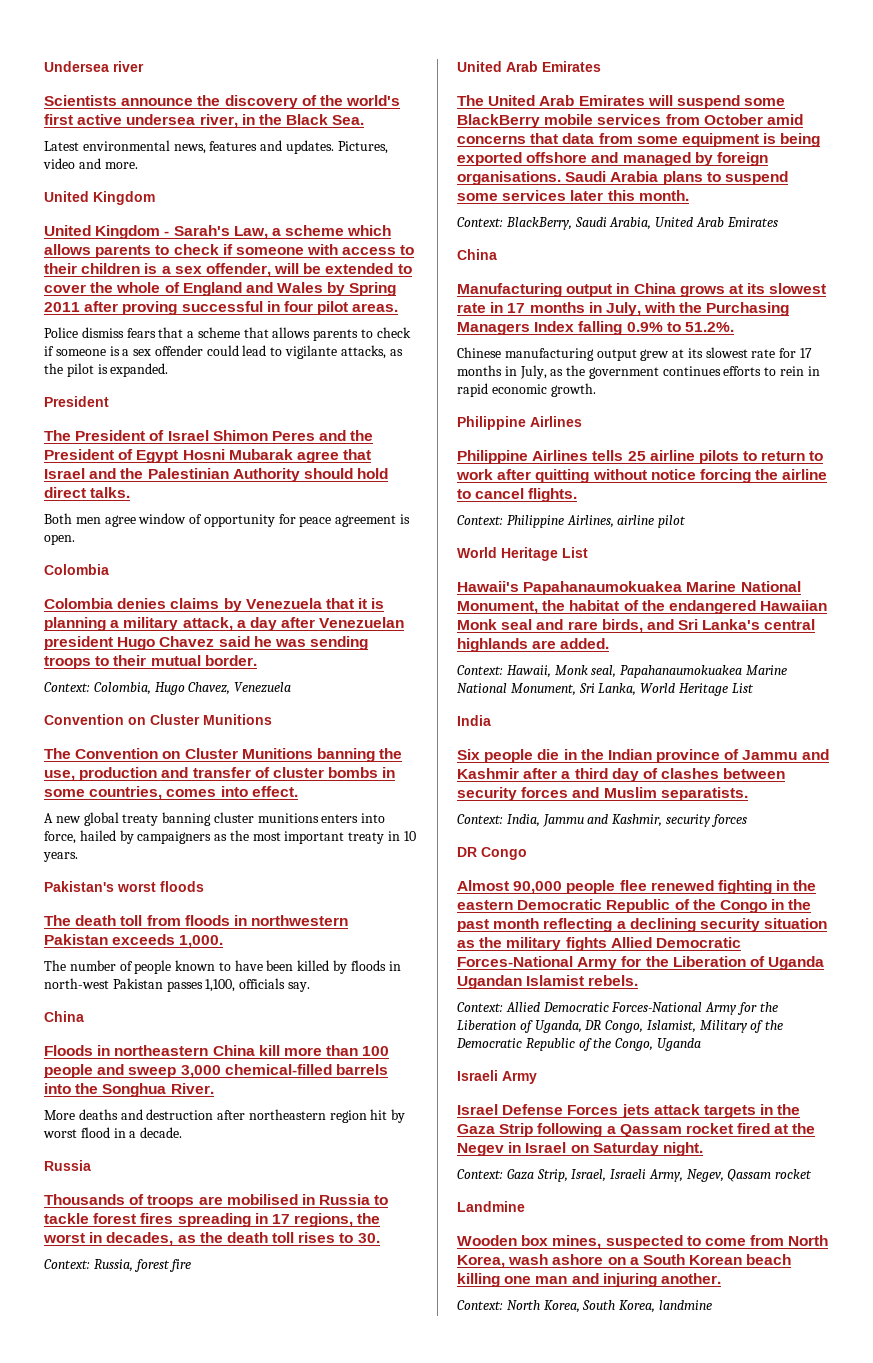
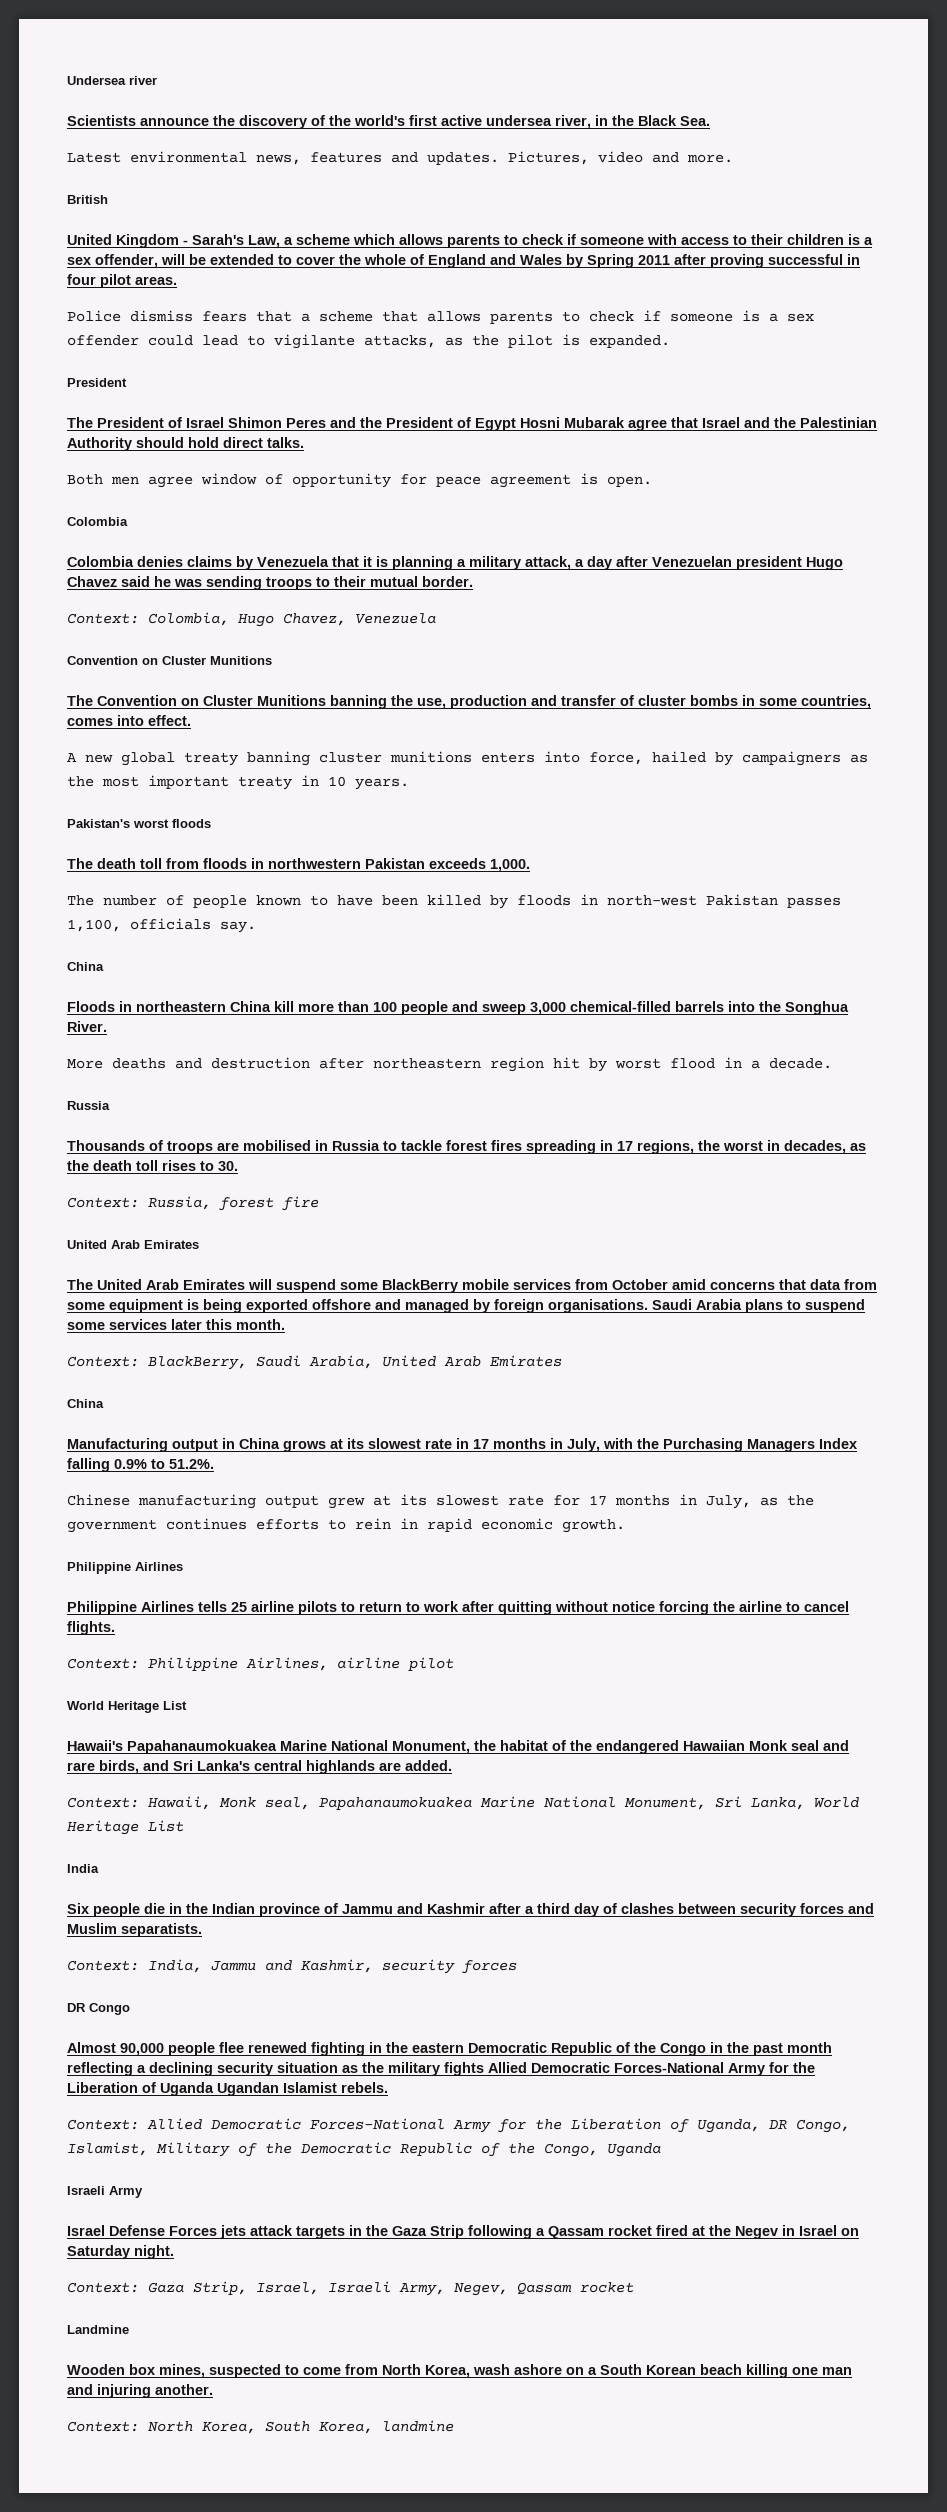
[44,191,155,205] United Kingdom -> [67,195,108,204] British

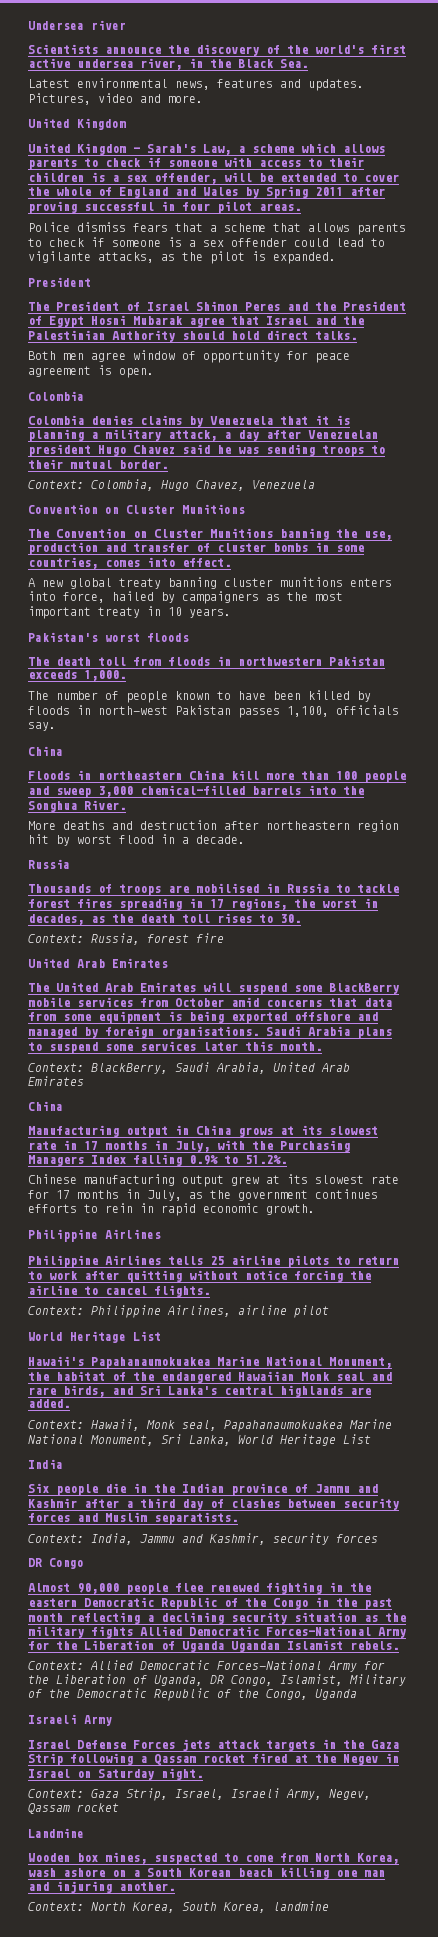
[67,195,108,204] British -> [28,118,126,130] United Kingdom

